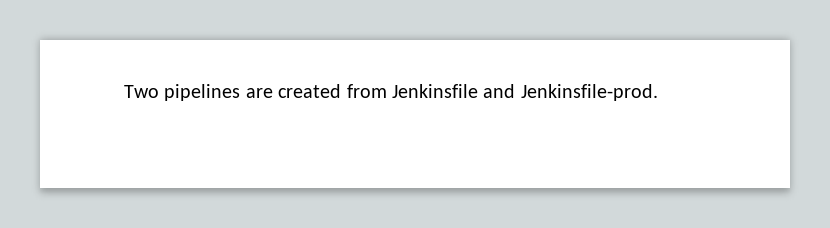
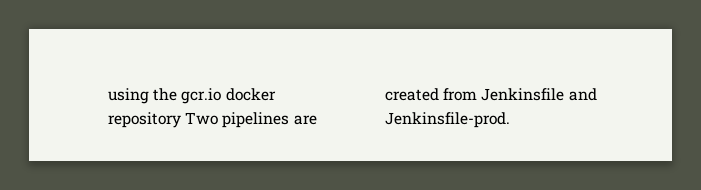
(124, 91) none -> [108,88,276,104] [108,112,181,128] using the gcr.io docker repository

